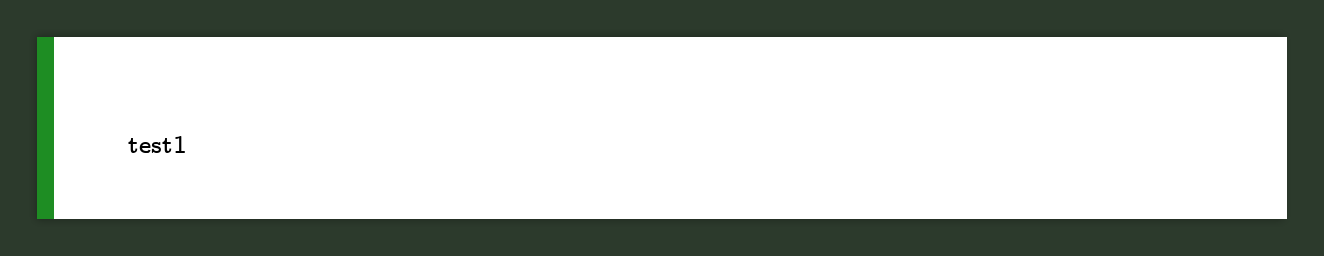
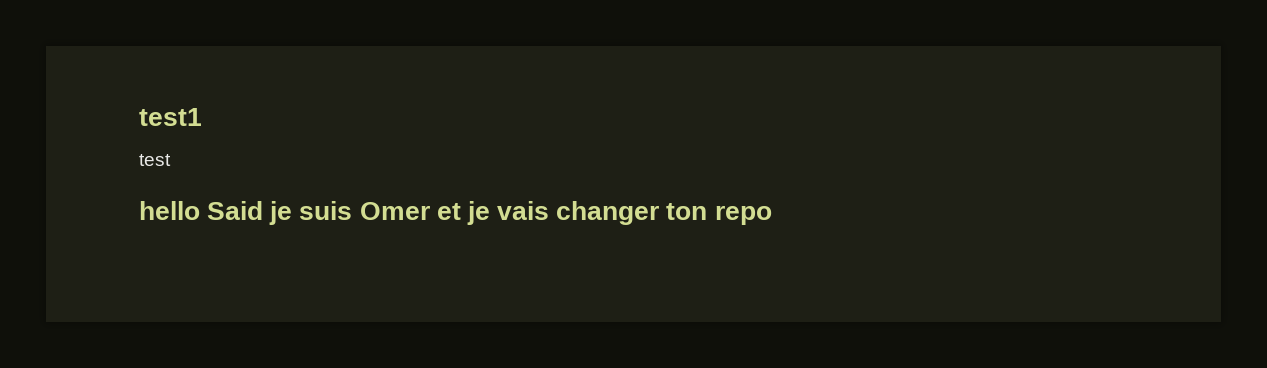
(187, 144) none -> [139,154,171,166] [139,201,772,225] // test // hello Said je suis Omer et je vais changer ton repo

